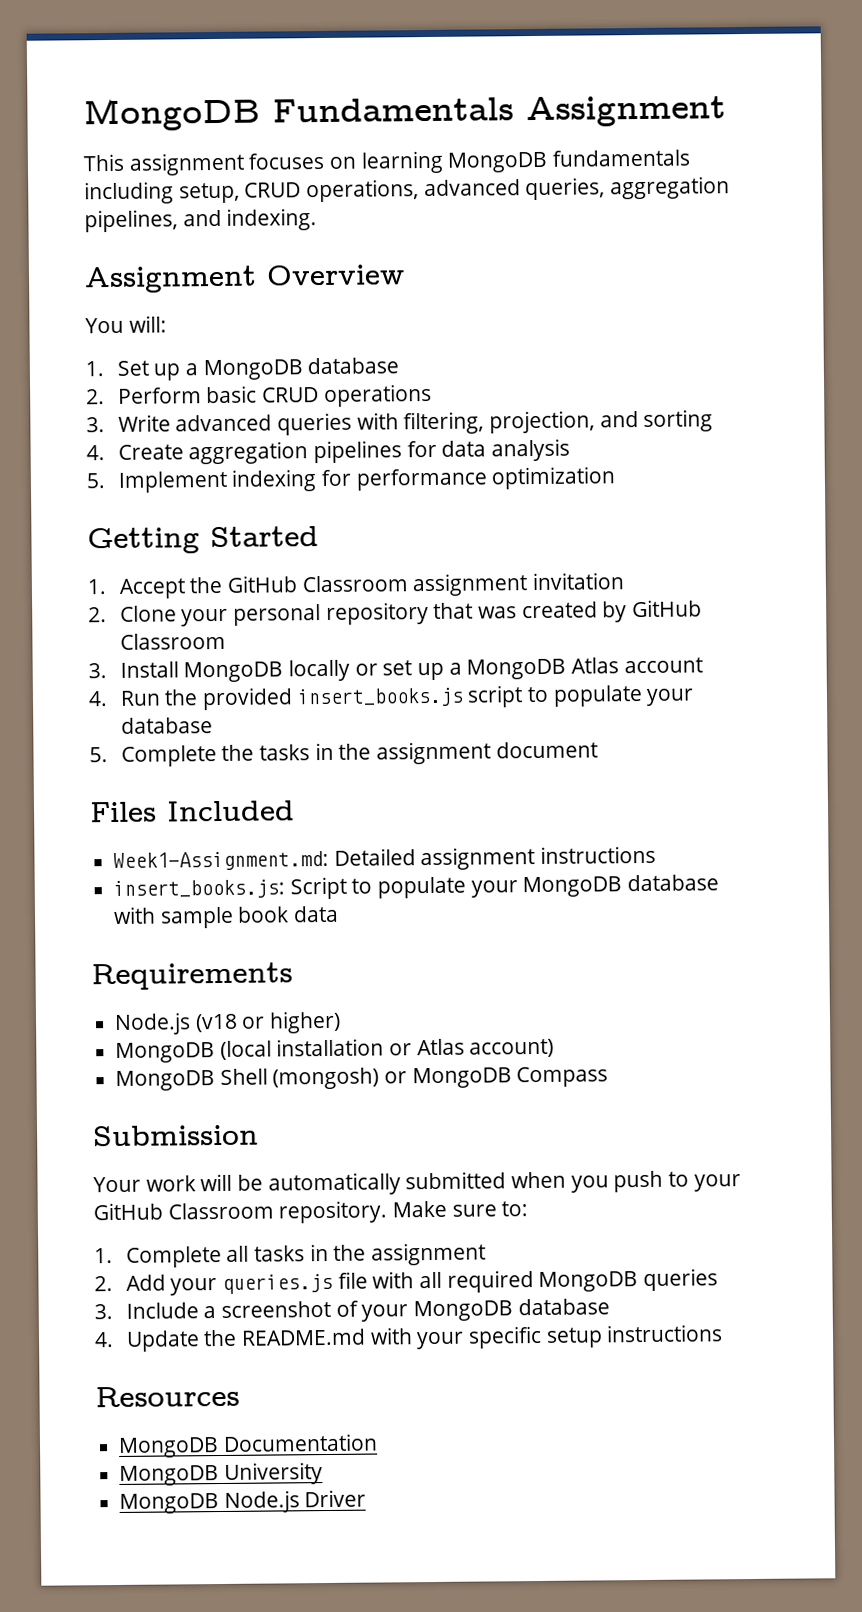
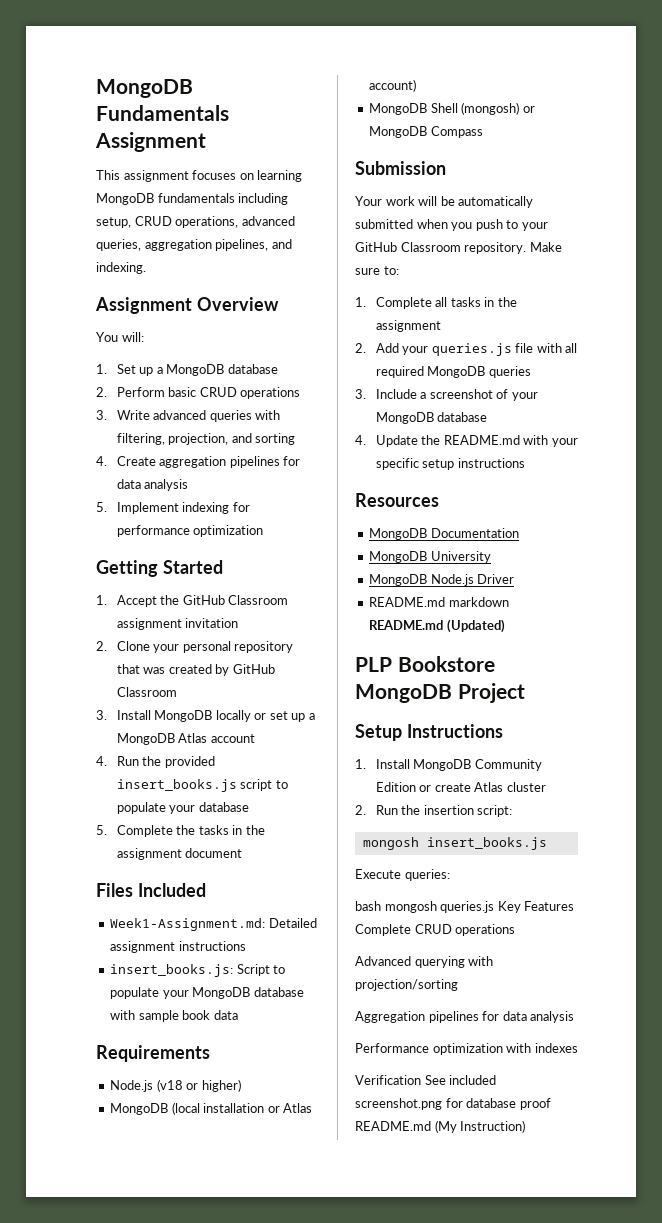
(367, 1498) none -> [369,597,509,607] [369,619,505,633] [355,656,495,672] [355,683,525,703] [355,724,503,741] [355,759,542,771] [375,782,546,792] [355,805,513,817] [362,837,547,850] [355,869,450,881] [355,901,575,913] [355,924,516,936] [355,956,494,968] [355,979,458,991] [355,1011,575,1023] [355,1043,578,1055] [355,1075,497,1085] [355,1098,551,1110] [355,1120,526,1133] // README.md markdown README.md (Updated) // PLP Bookstore MongoDB Project // Setup Instructions // 1. Install MongoDB Community Edition or create Atlas cluster // 2. Run the insertion script: // mongosh insert_books.js // Execute queries: // bash mongosh queries.js Key Features Complete CRUD operations // Advanced querying with projection/sorting // Aggregation pipelines for data analysis // Performance optimization with indexes // Verification See included screenshot.png for database proof README.md (My Instruction)

